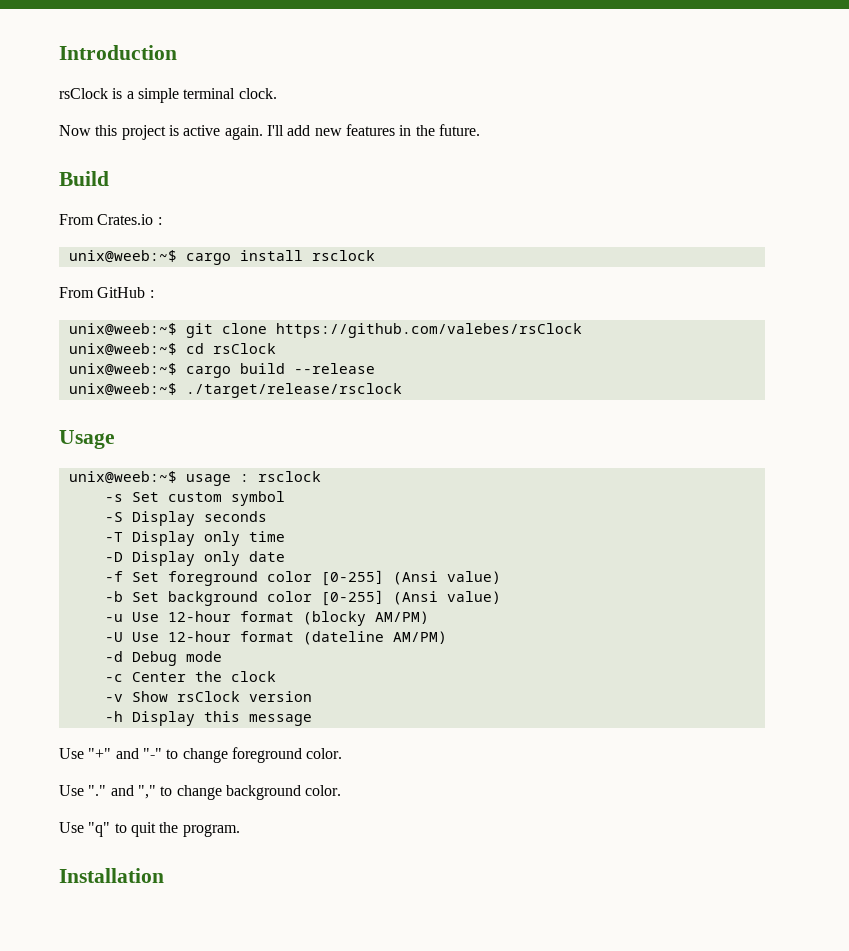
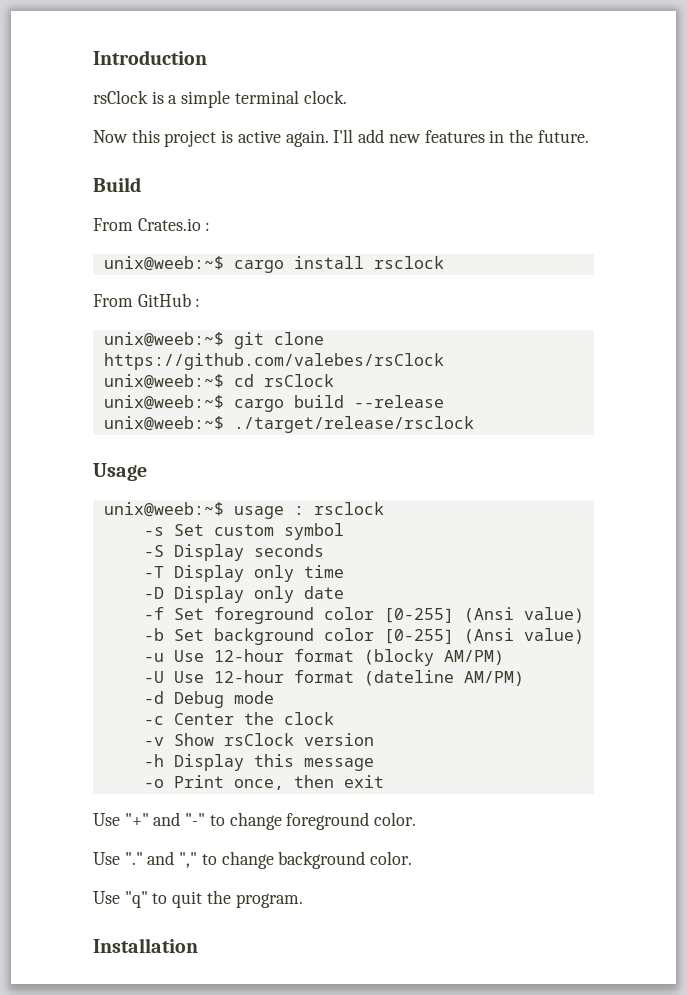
(312, 720) none -> [143,775,384,790] // -o Print once, then exit

